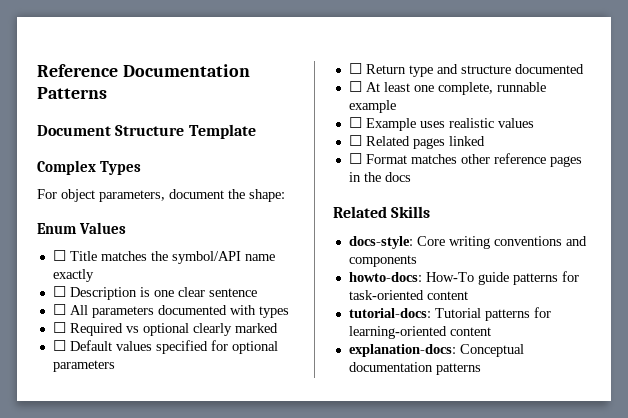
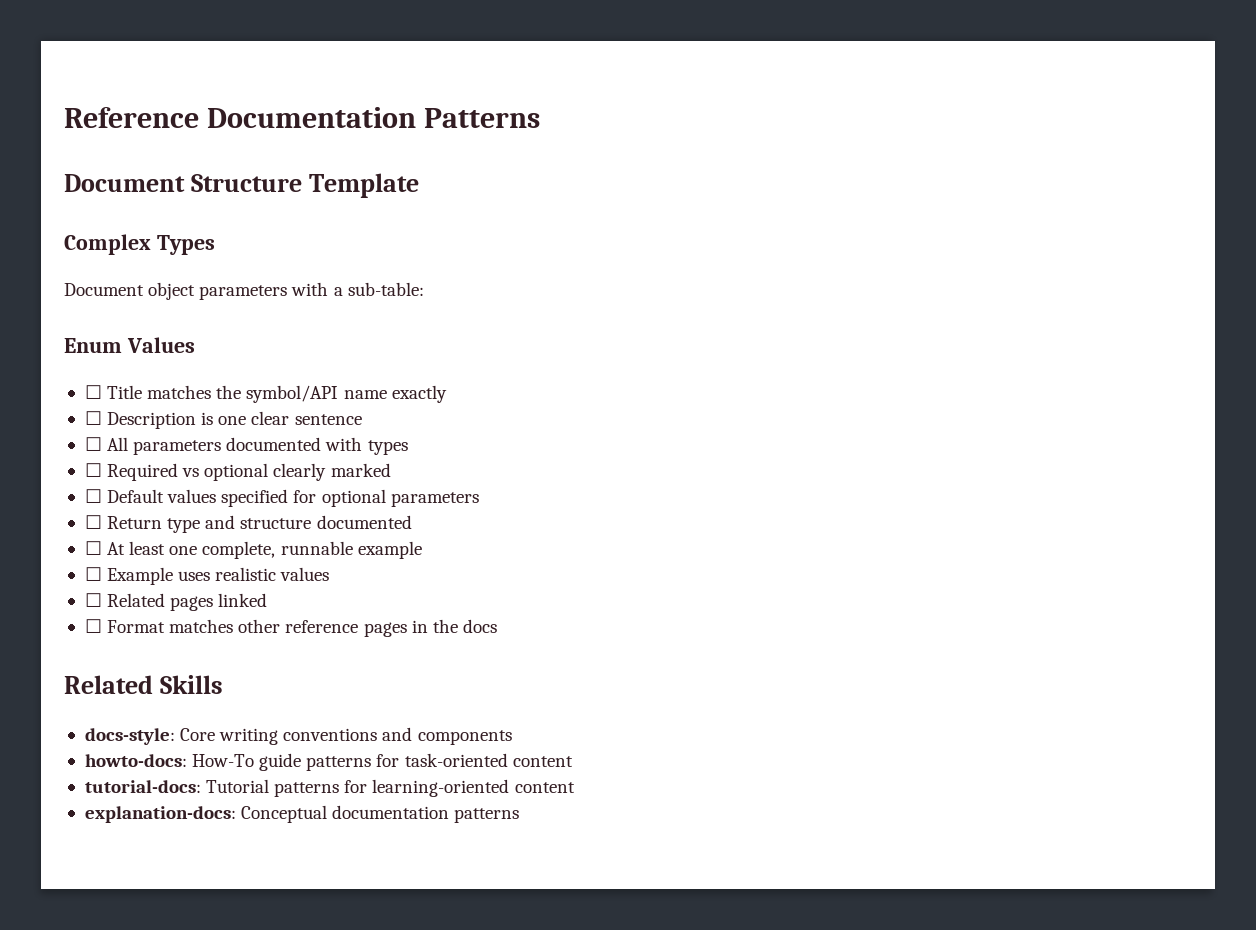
[37,189,285,202] For object parameters, document the shape: -> [64,282,424,300] Document object parameters with a sub-table:

